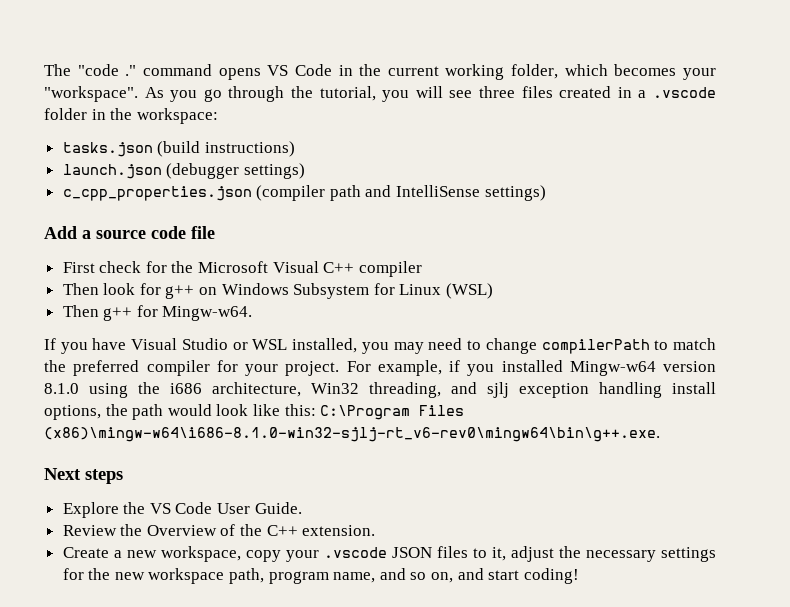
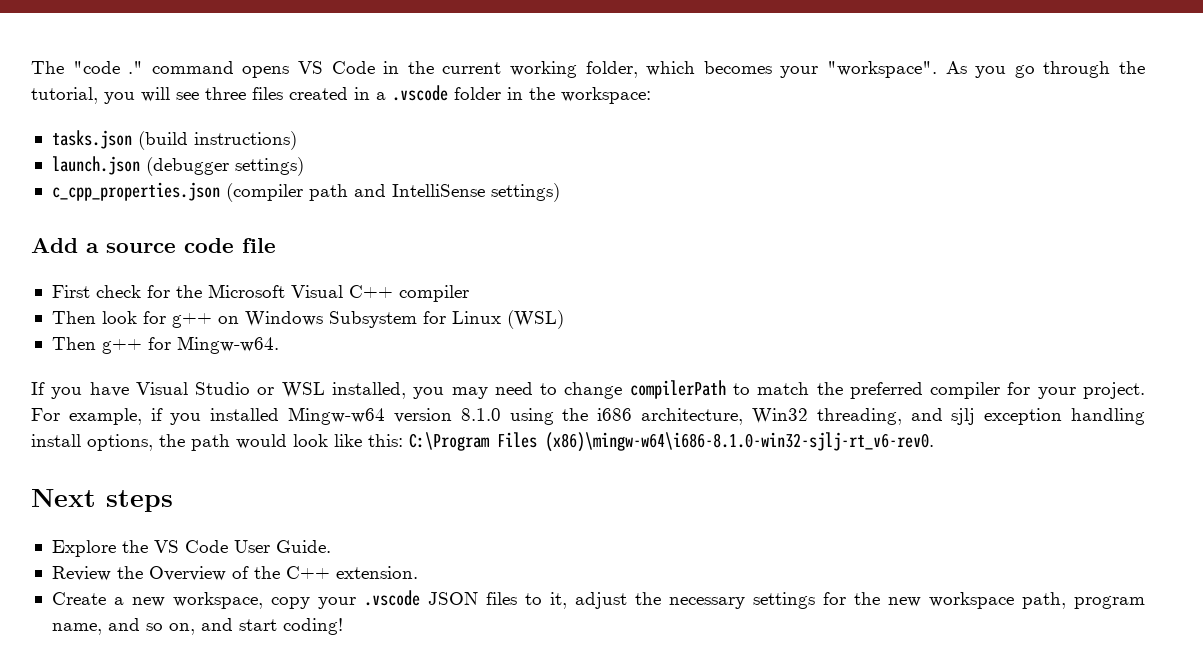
[44,427,660,442] (x86)\mingw-w64\i686-8.1.0-win32-sjlj-rt_v6-rev0\mingw64\bin\g++.exe. -> [545,432,934,452] (x86)\mingw-w64\i686-8.1.0-win32-sjlj-rt_v6-rev0.

